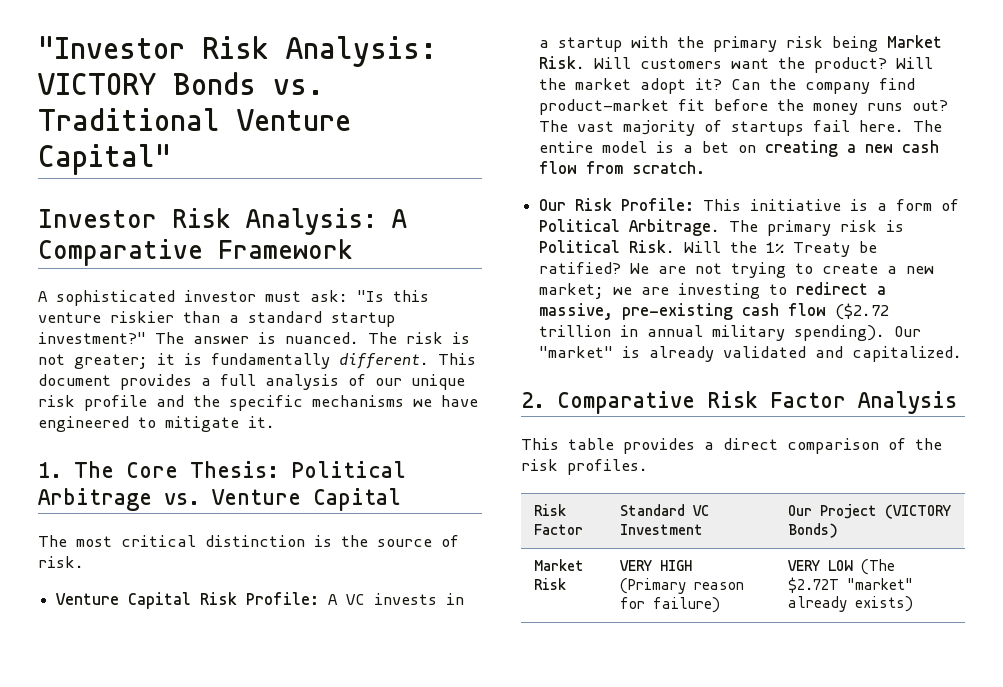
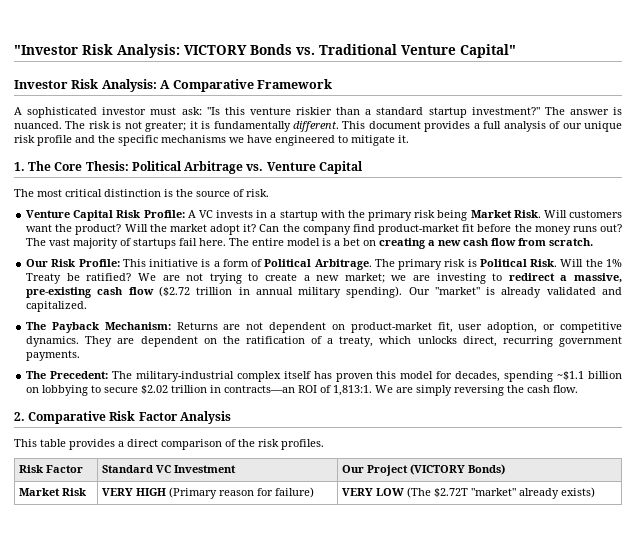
(963, 354) none -> [26,322,622,333] [26,336,623,347] [26,350,81,361] [26,371,622,382] [26,385,579,396] // The Payback Mechanism: Returns are not dependent on product-market fit, user adoption, or competitive dynamics. They are dependent on the ratification of a treaty, which unlocks direct, recurring government payments. // The Precedent: The military-industrial complex itself has proven this model for decades, spending ~$1.1 billion on lobbying to secure $2.02 trillion in contracts—an ROI of 1,813:1. We are simply reversing the cash flow.

